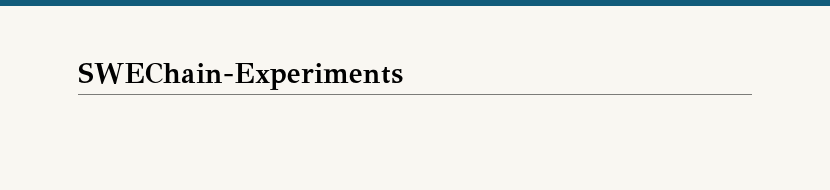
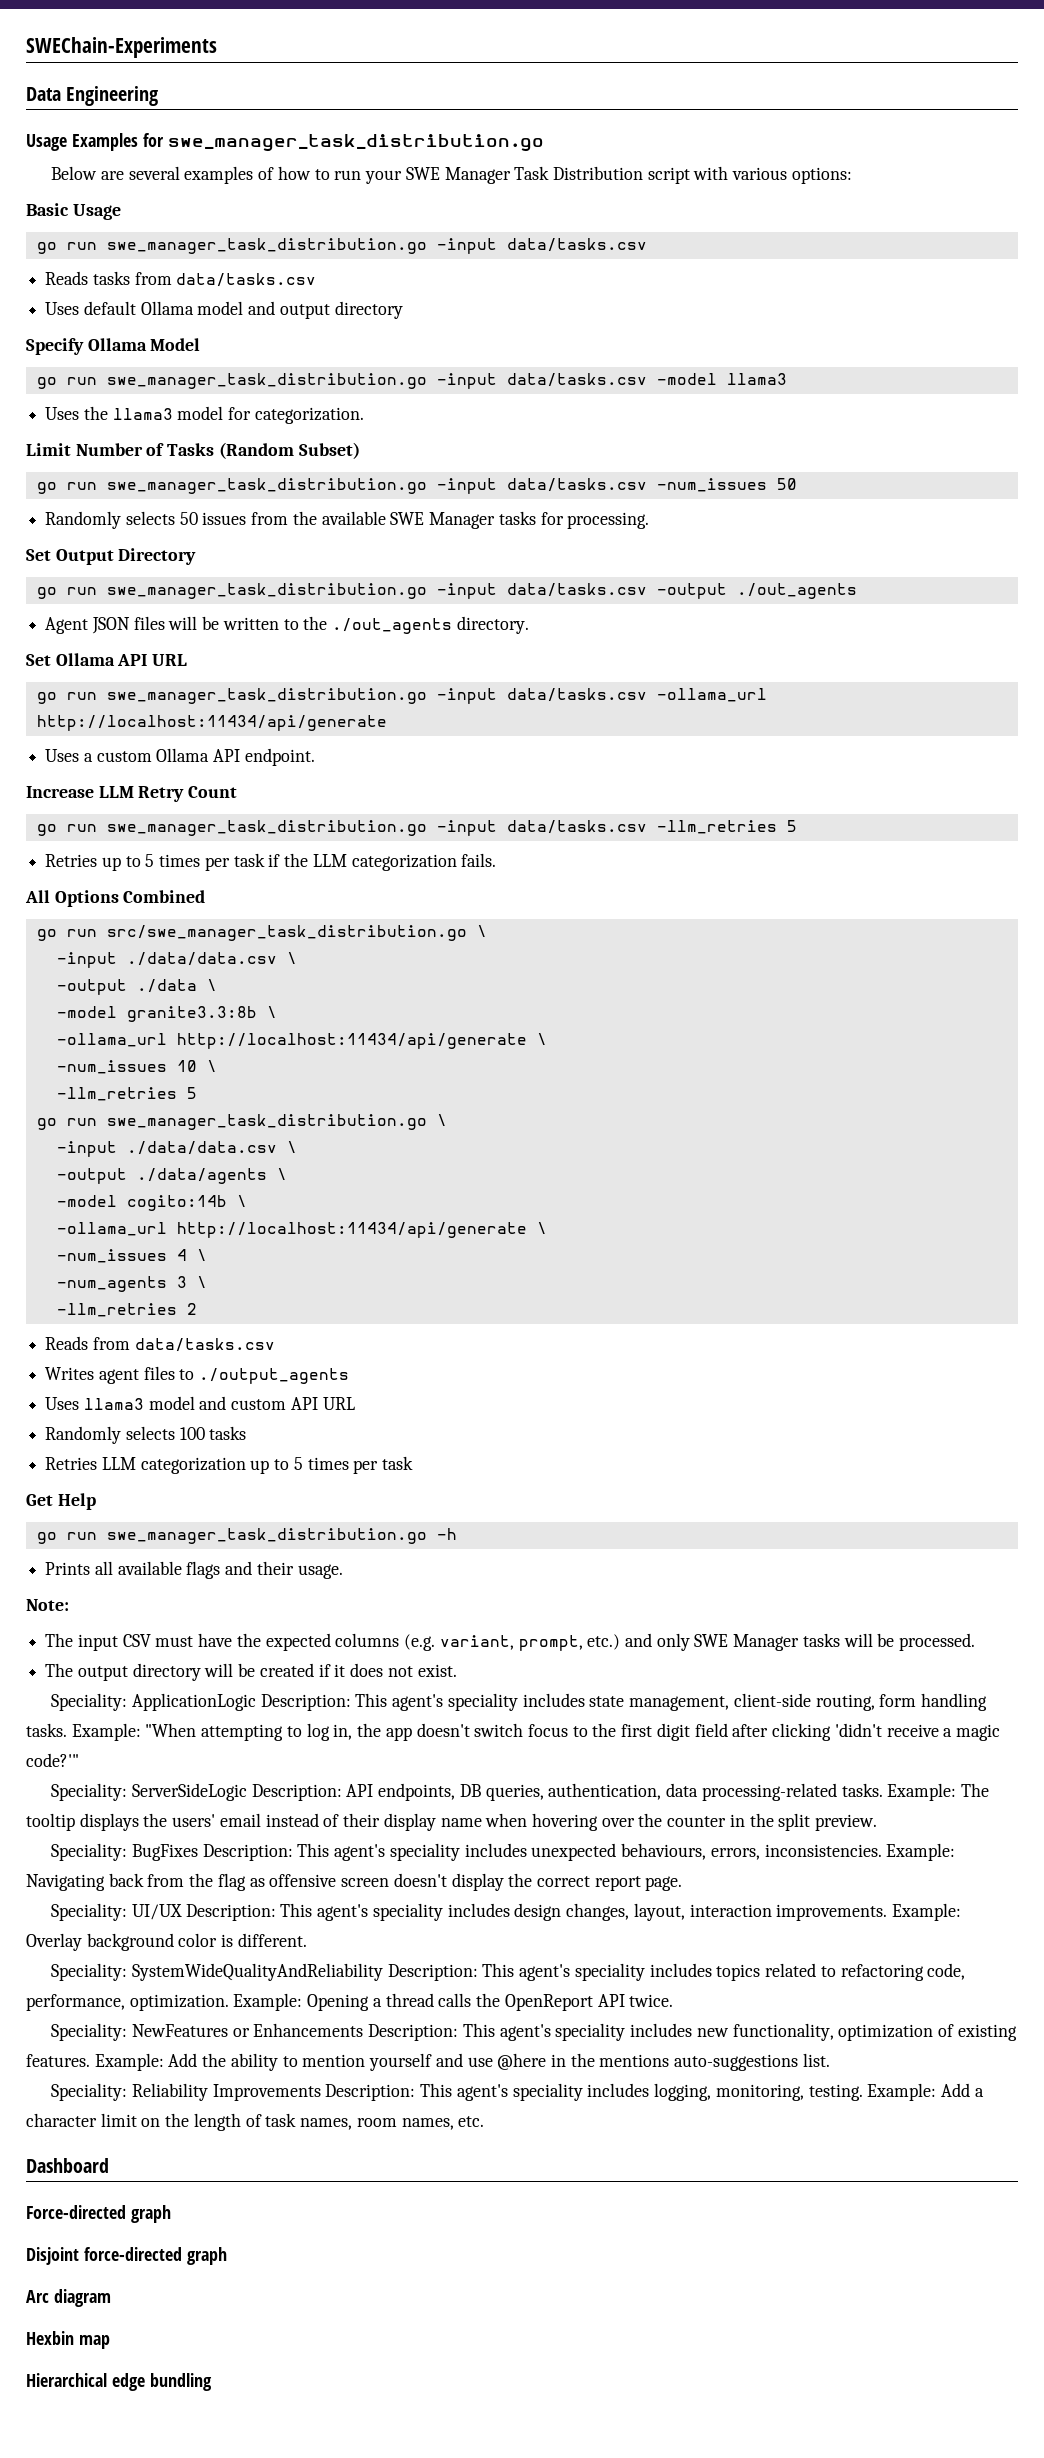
(403, 76) none -> [26,86,159,106] [26,133,544,152] [51,166,852,184] [26,203,121,220] [36,238,647,254] [45,271,317,287] [45,301,403,319] [26,338,201,355] [36,373,787,389] [45,406,364,424] [26,442,360,459] [36,478,797,494] [45,511,650,529] [26,548,197,565] [36,583,857,599] [45,616,529,634] [26,653,188,666] [36,688,767,704] [36,715,387,731] [45,748,315,766] [26,786,238,802] [36,820,797,836] [45,853,497,871] [25,890,206,907] [36,925,487,941] [56,952,297,968] [56,979,217,995] [56,1006,277,1022] [56,1033,547,1049] [56,1060,217,1074] [56,1087,197,1101] [36,1114,447,1130] [56,1141,297,1157] [56,1168,287,1184] [56,1195,247,1211] [56,1222,547,1238] [56,1249,207,1263] [56,1276,207,1292] [56,1303,197,1317] [45,1336,275,1352] [45,1366,350,1384] [45,1396,355,1410] [45,1426,247,1444] [45,1456,414,1474] [26,1493,96,1510] [36,1528,457,1544] [45,1561,343,1579] [26,1599,69,1611] [45,1633,976,1651] [45,1663,457,1681] [51,1693,987,1711] [26,1723,1000,1741] [26,1753,79,1767] [51,1783,989,1801] [26,1813,878,1831] [51,1843,956,1861] [26,1873,683,1891] [51,1903,961,1921] [26,1933,307,1951] [51,1963,966,1981] [26,1993,674,2011] [51,2023,1017,2041] [26,2053,830,2071] [51,2083,984,2101] [26,2113,485,2131] [26,2158,109,2173] [26,2205,171,2223] [26,2247,227,2265] [26,2289,111,2307] [26,2331,110,2349] [26,2373,212,2391] // Data Engineering // Usage Examples for swe_manager_task_distribution.go // Below are several examples of how to run your SWE Manager Task Distribution script with various options: // Basic Usage // go run swe_manager_task_distribution.go -input data/tasks.csv // Reads tasks from data/tasks.csv // Uses default Ollama model and output directory // Specify Ollama Model // go run swe_manager_task_distribution.go -input data/tasks.csv -model llama3 // Uses the llama3 model for categorization. // Limit Number of Tasks (Random Subset) // go run swe_manager_task_distribution.go -input data/tasks.csv -num_issues 50 // Randomly selects 50 issues from the available SWE Manager tasks for processing. // Set Output Directory // go run swe_manager_task_distribution.go -input data/tasks.csv -output ./out_agents // Agent JSON files will be written to the ./out_agents directory. // Set Ollama API URL // go run swe_manager_task_distribution.go -input data/tasks.csv -ollama_url http://localhost:11434/api/generate // Uses a custom Ollama API endpoint. // Increase LLM Retry Count // go run swe_manager_task_distribution.go -input data/tasks.csv -llm_retries 5 // Retries up to 5 times per task if the LLM categorization fails. // All Options Combined // go run src/swe_manager_task_distribution.go \ // -input ./data/data.csv \ // -output ./data \ // -model granite3.3:8b \ // -ollama_url http://localhost:11434/api/generate \ // -num_issues 10 \ // -llm_retries 5 // go run swe_manager_task_distribution.go \ // -input ./data/data.csv \ // -output ./data/agents \ // -model cogito:14b \ // -ollama_url http://localhost:11434/api/generate \ // -num_issues 4 \ // -num_agents 3 \ // -llm_retries 2 // Reads from data/tasks.csv // Writes agent files to ./output_agents // Uses llama3 model and custom API URL // Randomly selects 100 tasks // Retries LLM categorization up to 5 times per task // Get Help // go run swe_manager_task_distribution.go -h // Prints all available flags and their usage. // Note: // The input CSV must have the expected columns (e.g. variant, prompt, etc.) and only SWE Manager tasks will be processed. // The output directory will be created if it does not exist. // Speciality: ApplicationLogic Description: This agent's speciality includes state management, client-side routing, form handling tasks. Example: "When attempting to log in, the app doesn't switch focus to the first digit field after clicking 'didn't receive a magic code?'" // Speciality: ServerSideLogic Description: API endpoints, DB queries, authentication, data processing-related tasks. Example: The tooltip displays the users' email instead of their display name when hovering over the counter in the split preview. // Speciality: BugFixes Description: This agent's speciality includes unexpected behaviours, errors, inconsistencies. Example: Navigating back from the flag as offensive screen doesn't display the correct report page. // Speciality: UI/UX Description: This agent's speciality includes design changes, layout, interaction improvements. Example: Overlay background color is different. // Speciality: SystemWideQualityAndReliability Description: This agent's speciality includes topics related to refactoring code, performance, optimization. Example: Opening a thread calls the OpenReport API twice. // Speciality: NewFeatures or Enhancements Description: This agent's speciality includes new functionality, optimization of existing features. Example: Add the ability to mention yourself and use @here in the mentions auto-suggestions list. // Speciality: Reliability Improvements Description: This agent's speciality includes logging, monitoring, testing. Example: Add a character limit on the length of task names, room names, etc. // Dashboard // Force-directed graph // Disjoint force-directed graph // Arc diagram // Hexbin map // Hierarchical edge bundling

